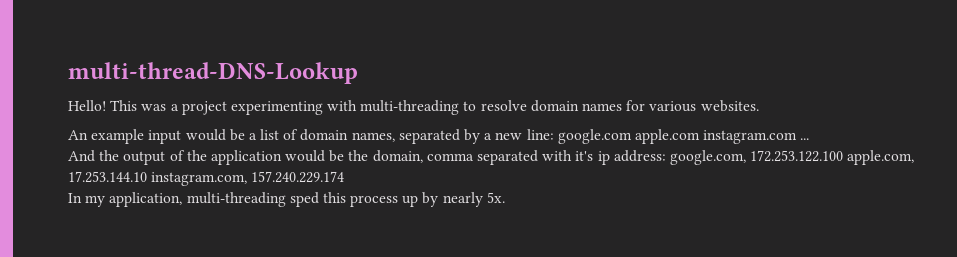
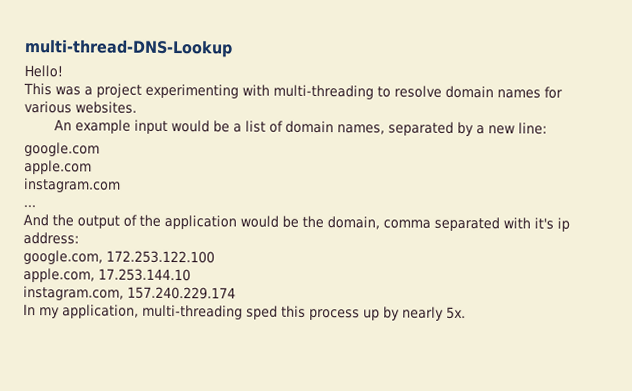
(106, 105) none -> (63, 71) //
(554, 134) none -> (548, 128) //
(632, 136) none -> (100, 149) //
(700, 136) none -> (92, 167) //
(798, 137) none -> (121, 185) //
(666, 156) none -> (79, 238) //
(844, 156) none -> (215, 257) //
(147, 177) none -> (191, 275) //

